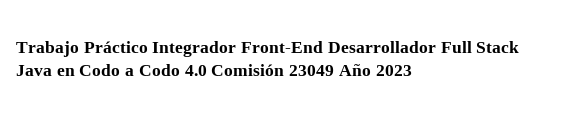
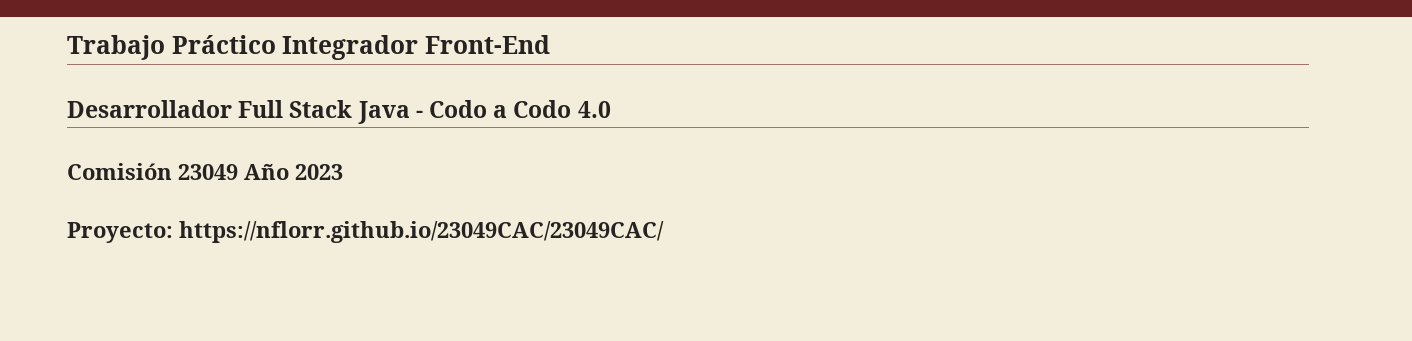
(324, 47) none -> (550, 44) //
[56,68,75,76] en -> [415,110,423,118] -
(207, 70) none -> (611, 109) //
(412, 70) none -> [67,221,664,243] // Proyecto: https://nflorr.github.io/23049CAC/23049CAC/

